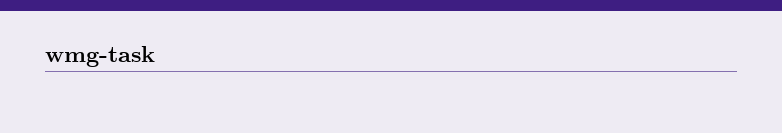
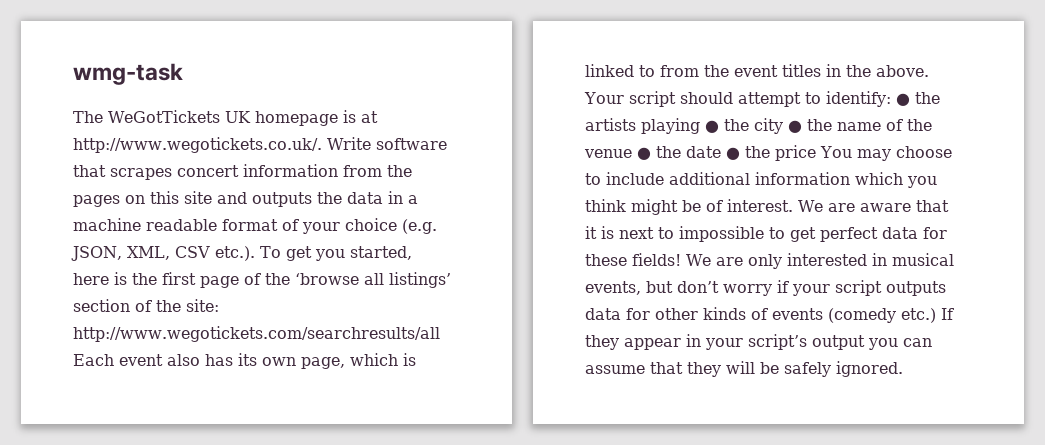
(155, 56) none -> [73,110,378,126] [73,137,447,153] [73,164,412,180] [73,191,418,207] [73,218,437,234] [71,246,412,261] [73,272,451,288] [73,299,219,312] [73,326,440,342] [73,353,416,369] [585,64,929,77] [584,91,940,107] [585,118,932,134] [584,145,952,161] [585,172,937,188] [585,199,949,215] [585,226,947,242] [585,253,954,269] [585,280,946,296] [585,307,954,323] [585,334,932,350] [585,361,903,377] // The WeGotTickets UK homepage is at http://www.wegotickets.co.uk/. Write software that scrapes concert information from the pages on this site and outputs the data in a machine readable format of your choice (e.g. JSON, XML, CSV etc.). To get you started, here is the first page of the ‘browse all listings’ section of the site: http://www.wegotickets.com/searchresults/all Each event also has its own page, which is linked to from the event titles in the above. Your script should attempt to identify: ● the artists playing ● the city ● the name of the venue ● the date ● the price You may choose to include additional information which you think might be of interest. We are aware that it is next to impossible to get perfect data for these fields! We are only interested in musical events, but don’t worry if your script outputs data for other kinds of events (comedy etc.) If they appear in your script’s output you can assume that they will be safely ignored.

